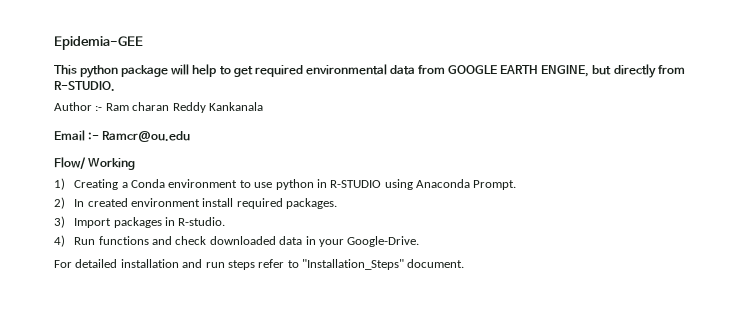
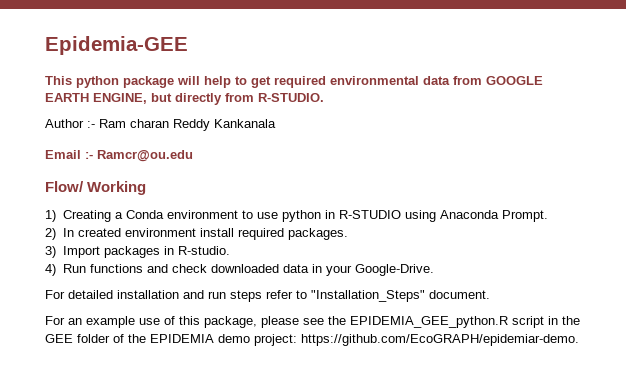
(465, 263) none -> [45,316,580,328] [45,334,579,346] // For an example use of this package, please see the EPIDEMIA_GEE_python.R script in the GEE folder of the EPIDEMIA demo project: https://github.com/EcoGRAPH/epidemiar-demo.

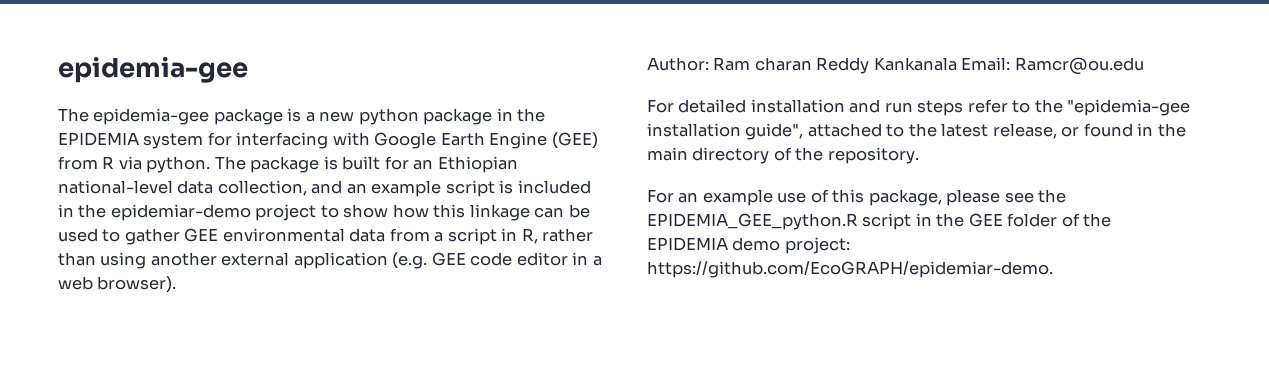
[45,36,188,55] [45,76,543,88] [45,93,324,105] [45,119,95,128] Epidemia-GEE // This python package will help to get required environmental data from GOOGLE EARTH ENGINE, but directly from R-STUDIO. // Author :- -> [58,57,248,83] [58,108,546,125] [58,132,598,149] [58,156,518,173] [58,180,591,197] [58,204,590,221] [58,228,594,245] [58,252,602,269] [58,276,177,293] [647,57,709,71] epidemia-gee // The epidemia-gee package is a new python package in the EPIDEMIA system for interfacing with Google Earth Engine (GEE) from R via python. The package is built for an Ethiopian national-level data collection, and an example script is included in the epidemiar-demo project to show how this linkage can be used to gather GEE environmental data from a script in R, rather than using another external application (e.g. GEE code editor in a web browser). // Author:
[45,150,93,159] // Email :- -> [961,57,1011,71] Email:
[45,181,147,195] [45,210,548,222] [45,228,348,240] [45,246,230,258] [45,264,434,276] // Flow/ Working // 1) Creating a Conda environment to use python in R-STUDIO using Anaconda Prompt. // 2) In created environment install required packages. // 3) Import packages in R-studio. // 4) Run functions and check downloaded data in your Google-Drive. -> (1144, 66) none
[311,290,490,302] "Installation_Steps" document. -> [1034,99,1191,116] [647,123,1186,140] [647,147,919,164] the "epidemia-gee installation guide", attached to the latest release, or found in the main directory of the repository.

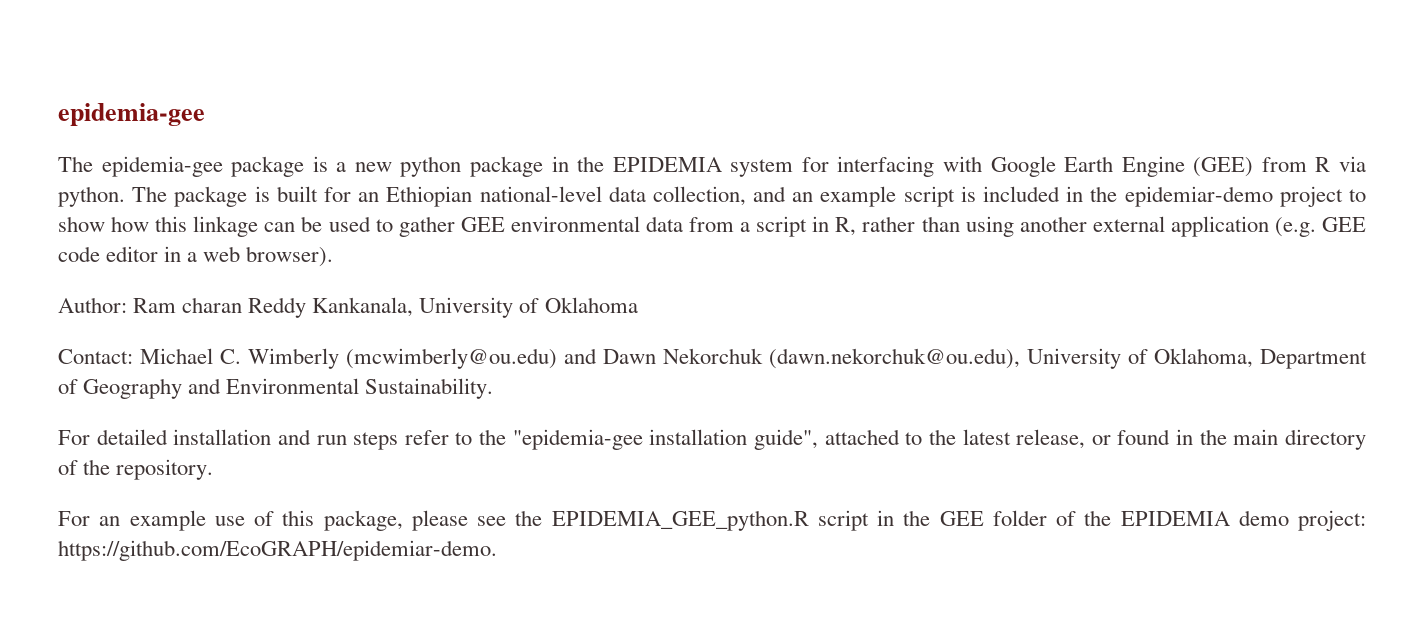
[873,57,1144,75] Kankanala Email: Ramcr@ou.edu -> [312,297,638,318] [58,348,1367,369] [58,378,494,399] Kankanala, University of Oklahoma // Contact: Michael C. Wimberly (mcwimberly@ou.edu) and Dawn Nekorchuk (dawn.nekorchuk@ou.edu), University of Oklahoma, Department of Geography and Environmental Sustainability.

